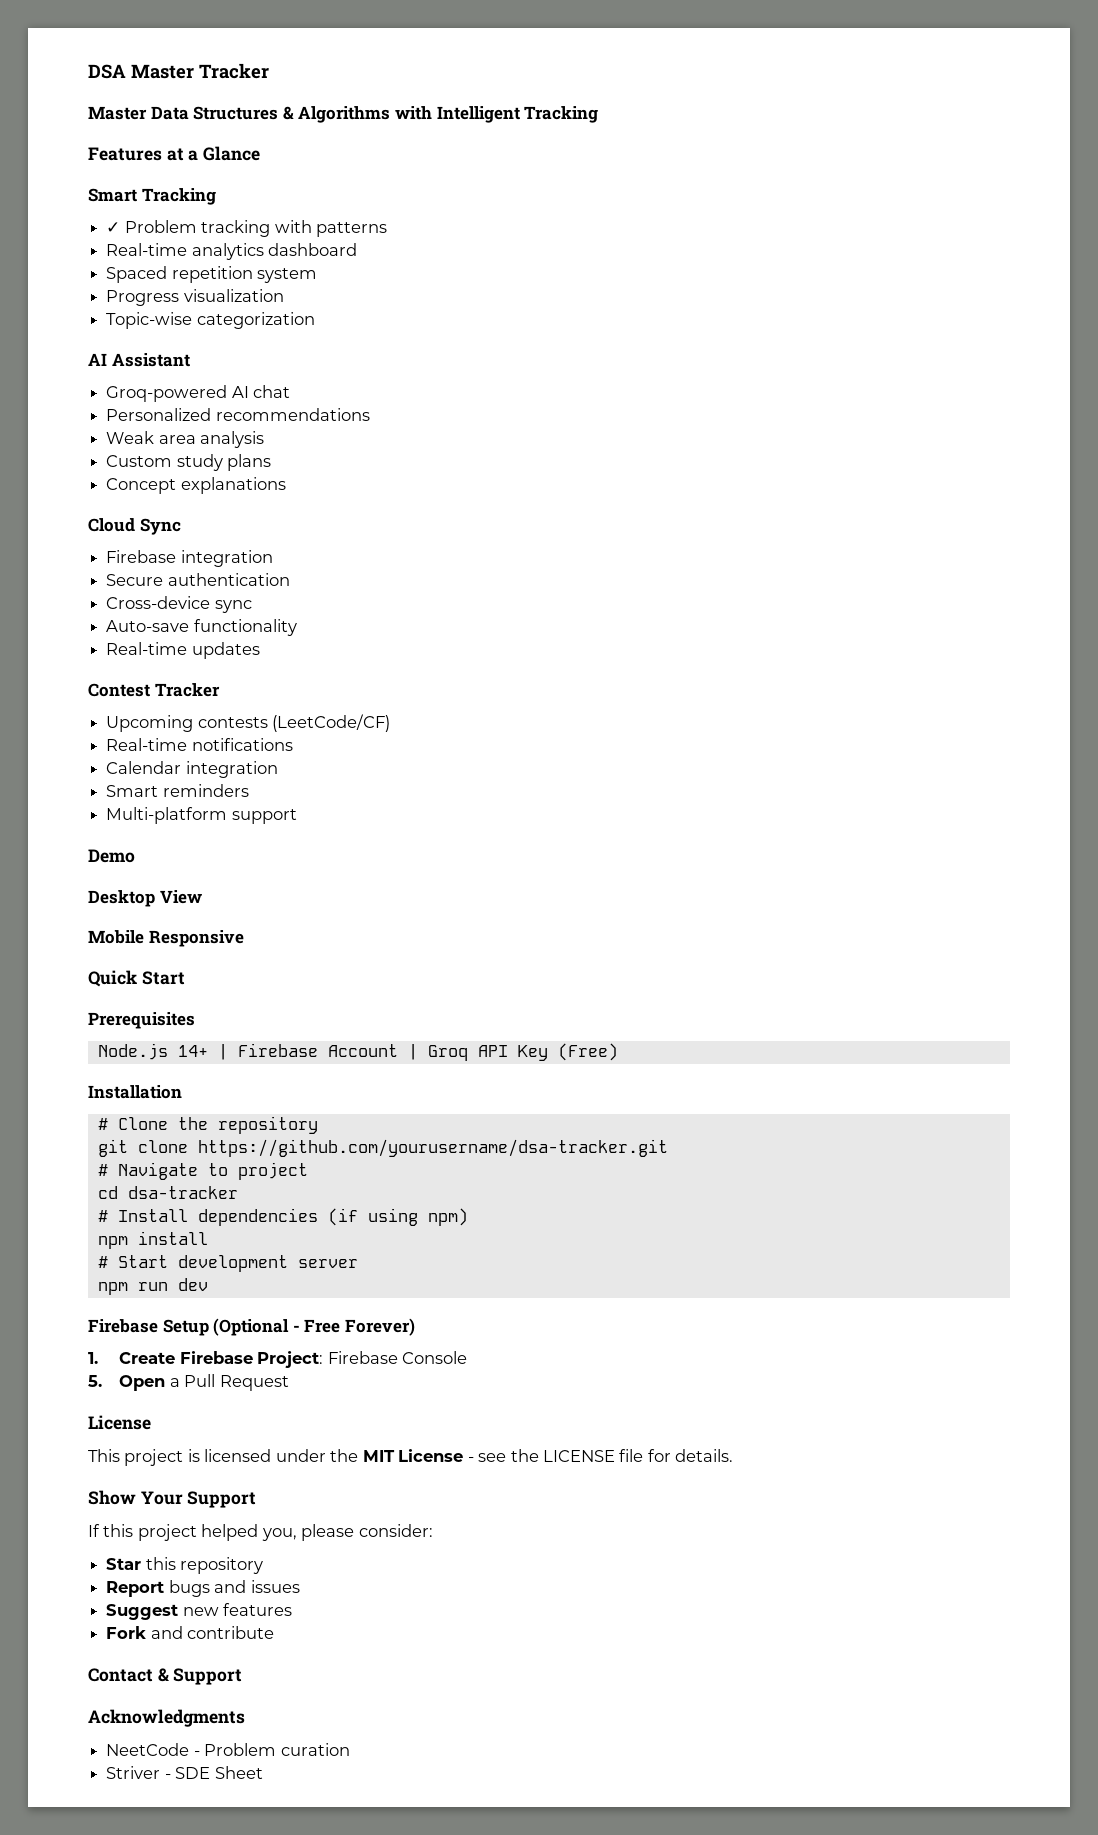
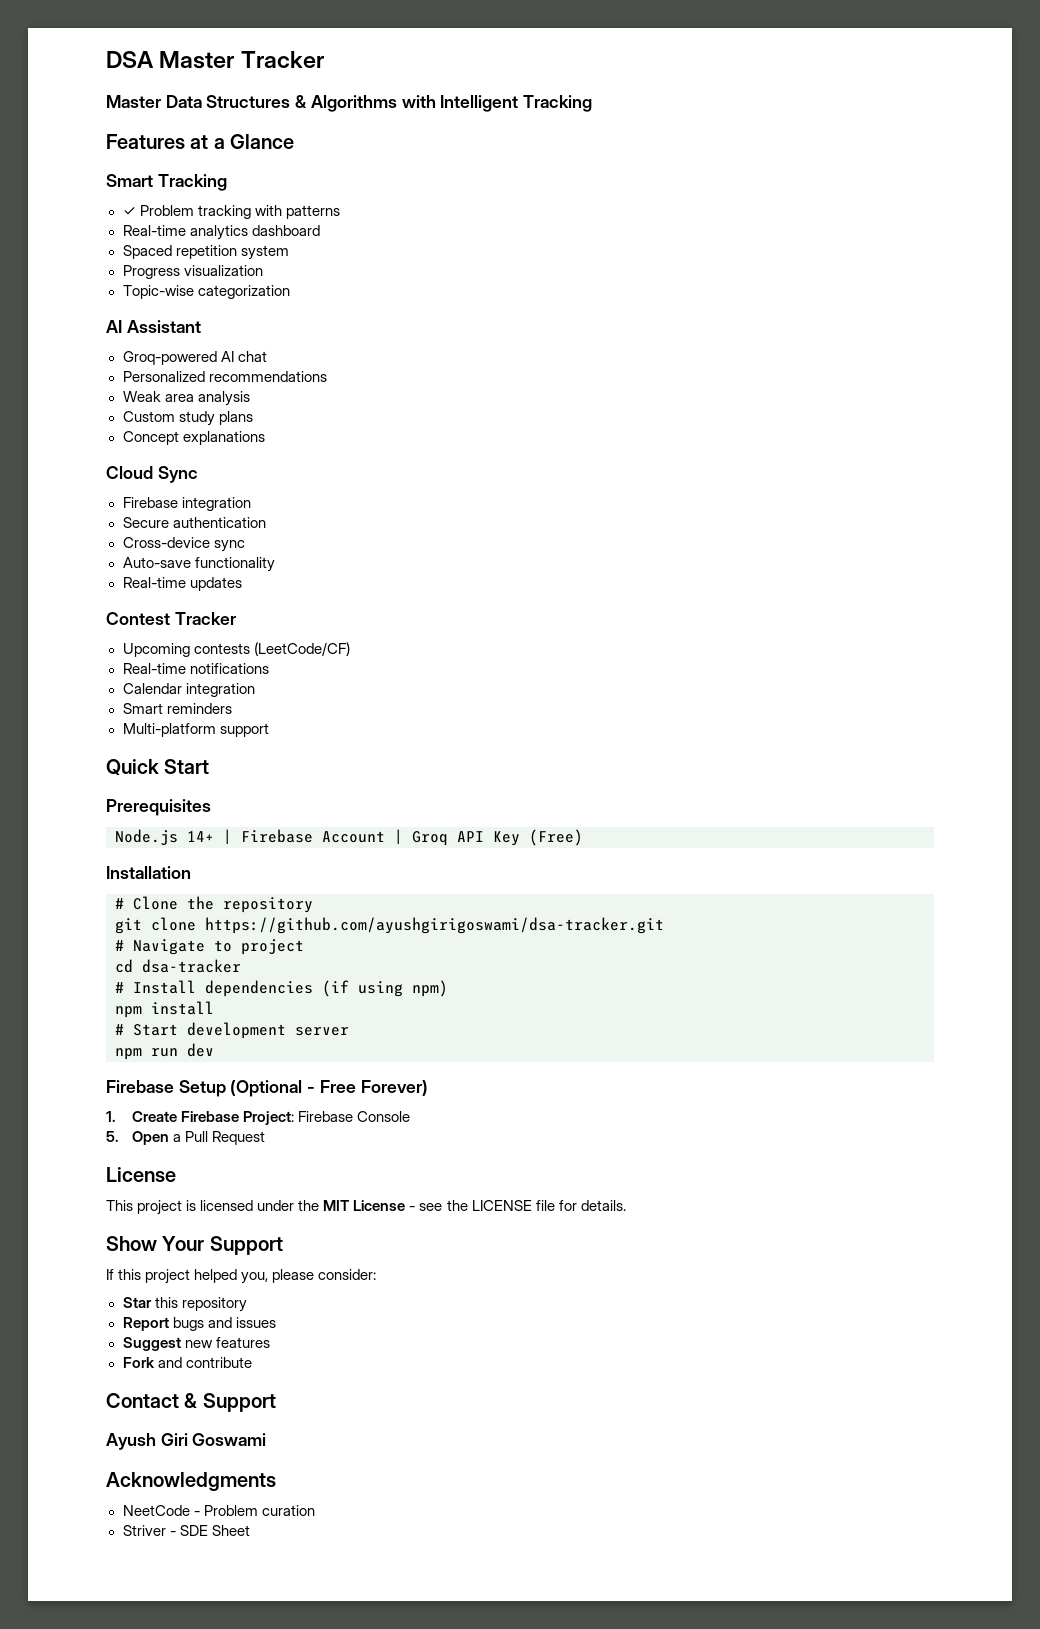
[88,849,135,863] [88,890,202,907] [88,930,244,947] // Demo // Desktop View // Mobile Responsive -> (269, 730) none
[197,1139,668,1157] https://github.com/yourusername/dsa-tracker.git -> [205,917,664,934] https://github.com/ayushgirigoswami/dsa-tracker.git
(243, 1676) none -> [106,1433,267,1450] // Ayush Giri Goswami

